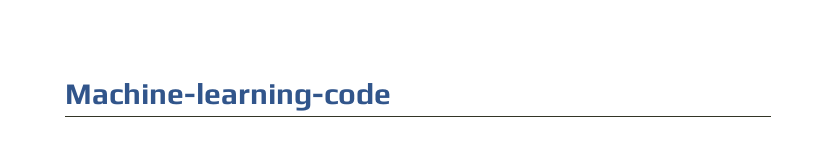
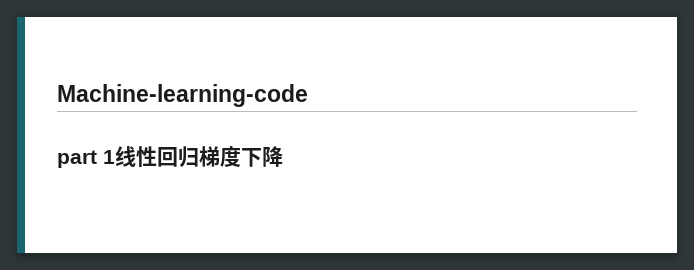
(391, 97) none -> [57,146,283,168] // part 1线性回归梯度下降

